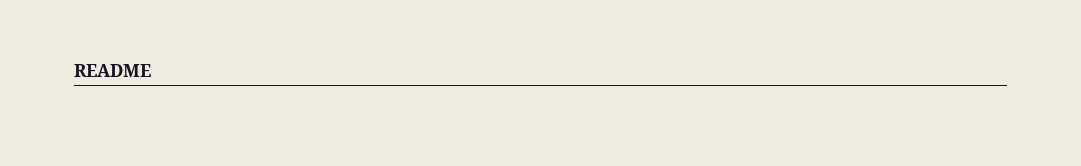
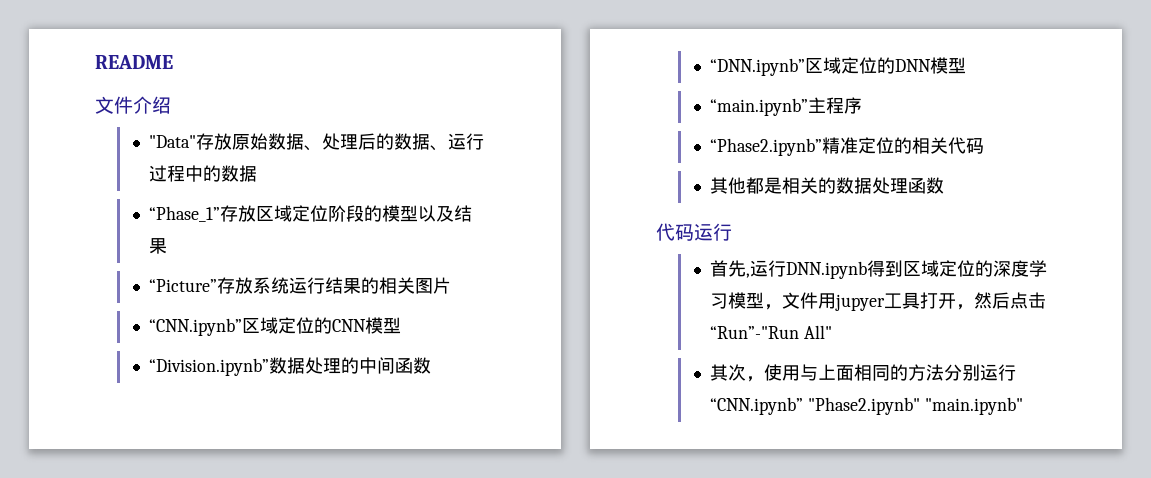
(151, 70) none -> [95,96,171,114] [149,133,485,151] [149,165,258,182] [149,205,473,222] [149,238,168,254] [149,277,452,294] [149,317,402,336] [149,357,432,376] [710,57,967,76] [710,97,863,116] [710,137,985,156] [710,177,945,194] [656,223,732,241] [710,260,1048,279] [710,292,1047,311] [710,325,833,339] [710,364,1017,382] [710,397,1023,415] // 文件介绍 // "Data"存放原始数据、处理后的数据、运行过程中的数据 // “Phase_1”存放区域定位阶段的模型以及结果 // “Picture”存放系统运行结果的相关图片 // “CNN.ipynb”区域定位的CNN模型 // “Division.ipynb”数据处理的中间函数 // “DNN.ipynb”区域定位的DNN模型 // “main.ipynb”主程序 // “Phase2.ipynb”精准定位的相关代码 // 其他都是相关的数据处理函数 // 代码运行 // 首先,运行DNN.ipynb得到区域定位的深度学习模型，文件用jupyer工具打开，然后点击“Run”-"Run All" // 其次，使用与上面相同的方法分别运行“CNN.ipynb” "Phase2.ipynb" "main.ipynb"

